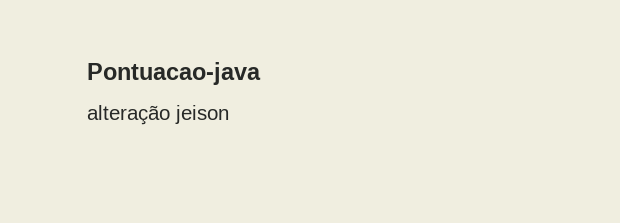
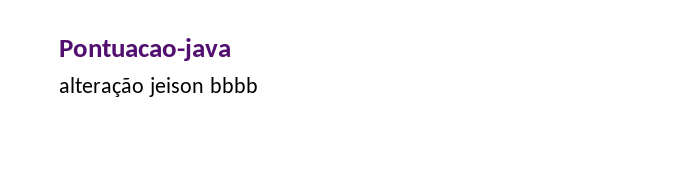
(229, 114) none -> [209,77,258,93] bbbb

